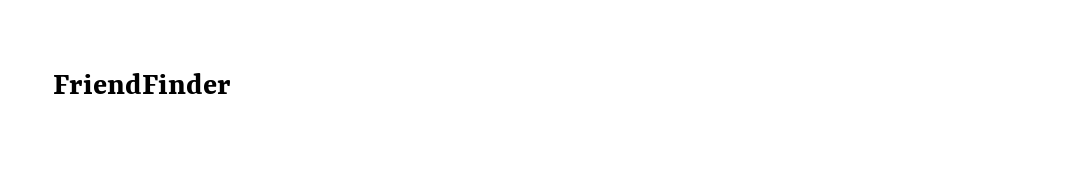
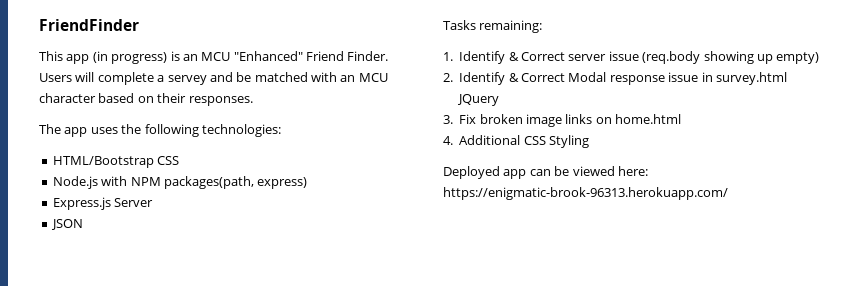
(231, 83) none -> [39,51,389,64] [39,72,388,85] [39,93,253,106] [39,124,281,137] [52,156,180,168] [52,176,308,189] [52,197,154,210] [50,219,83,230] [443,20,543,33] [443,51,820,64] [443,72,787,85] [457,94,500,106] [443,114,682,127] [443,135,589,148] [443,166,648,179] [443,187,728,200] // This app (in progress) is an MCU "Enhanced" Friend Finder. Users will complete a servey and be matched with an MCU character based on their responses. // The app uses the following technologies: // HTML/Bootstrap CSS // Node.js with NPM packages(path, express) // Express.js Server // JSON // Tasks remaining: // 1. Identify & Correct server issue (req.body showing up empty) // 2. Identify & Correct Modal response issue in survey.html JQuery // 3. Fix broken image links on home.html // 4. Additional CSS Styling // Deployed app can be viewed here: https://enigmatic-brook-96313.herokuapp.com/

